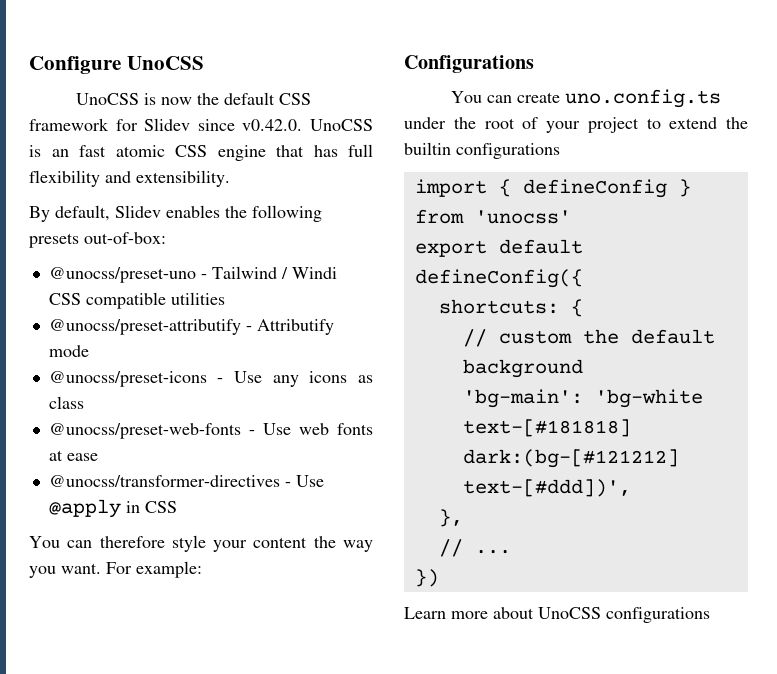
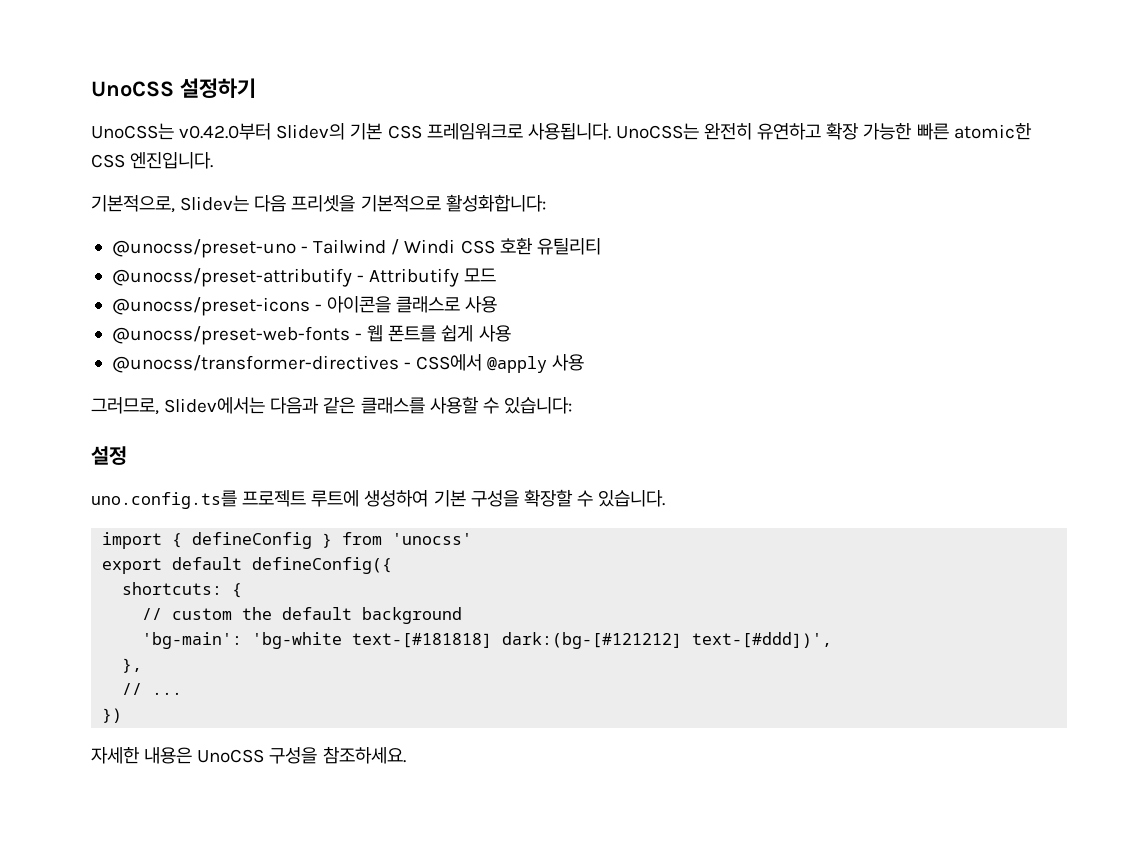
[29,56,204,74] [75,92,311,105] [29,118,373,131] [29,144,373,161] [29,170,230,187] [29,205,322,222] [29,232,166,248] Configure UnoCSS // UnoCSS is now the default CSS framework for Slidev since v0.42.0. UnoCSS is an fast atomic CSS engine that has full flexibility and extensibility. // By default, Slidev enables the following presets out-of-box: -> [91,78,256,98] [91,122,1032,140] [91,152,214,169] [91,194,546,213] UnoCSS 설정하기 // UnoCSS는 v0.42.0부터 Slidev의 기본 CSS 프레임워크로 사용됩니다. UnoCSS는 완전히 유연하고 확장 가능한 빠른 atomic한 CSS 엔진입니다. // 기본적으로, Slidev는 다음 프리셋을 기본적으로 활성화합니다:
[85,292,225,309] compatible utilities -> [499,237,601,255] 호환 유틸리티
[48,345,89,357] mode -> [464,268,497,282] 모드
[234,371,373,387] [48,396,84,409] [48,423,374,439] [48,450,98,461] [48,475,324,487] [48,499,177,518] [29,535,373,552] [29,561,202,578] [404,55,534,73] [450,89,721,108] [404,117,748,133] [404,142,560,159] Use any icons as class // @unocss/preset-web-fonts - Use web fonts at ease // @unocss/transformer-directives - Use @apply in CSS // You can therefore style your content the way you want. For example: // Configurations // You can create uno.config.ts under the root of your project to extend the builtin configurations -> [327,296,498,313] [111,325,511,345] [111,354,585,373] [91,396,572,415] [91,446,127,465] [91,489,666,509] 아이콘을 클래스로 사용 // @unocss/preset-web-fonts - 웹 폰트를 쉽게 사용 // @unocss/transformer-directives - CSS에서 @apply 사용 // 그러므로, Slidev에서는 다음과 같은 클래스를 사용할 수 있습니다: // 설정 // uno.config.ts를 프로젝트 루트에 생성하여 기본 구성을 확장할 수 있습니다.
[404,607,710,623] Learn more about UnoCSS configurations -> [91,746,406,764] 자세한 내용은 UnoCSS 구성을 참조하세요.

